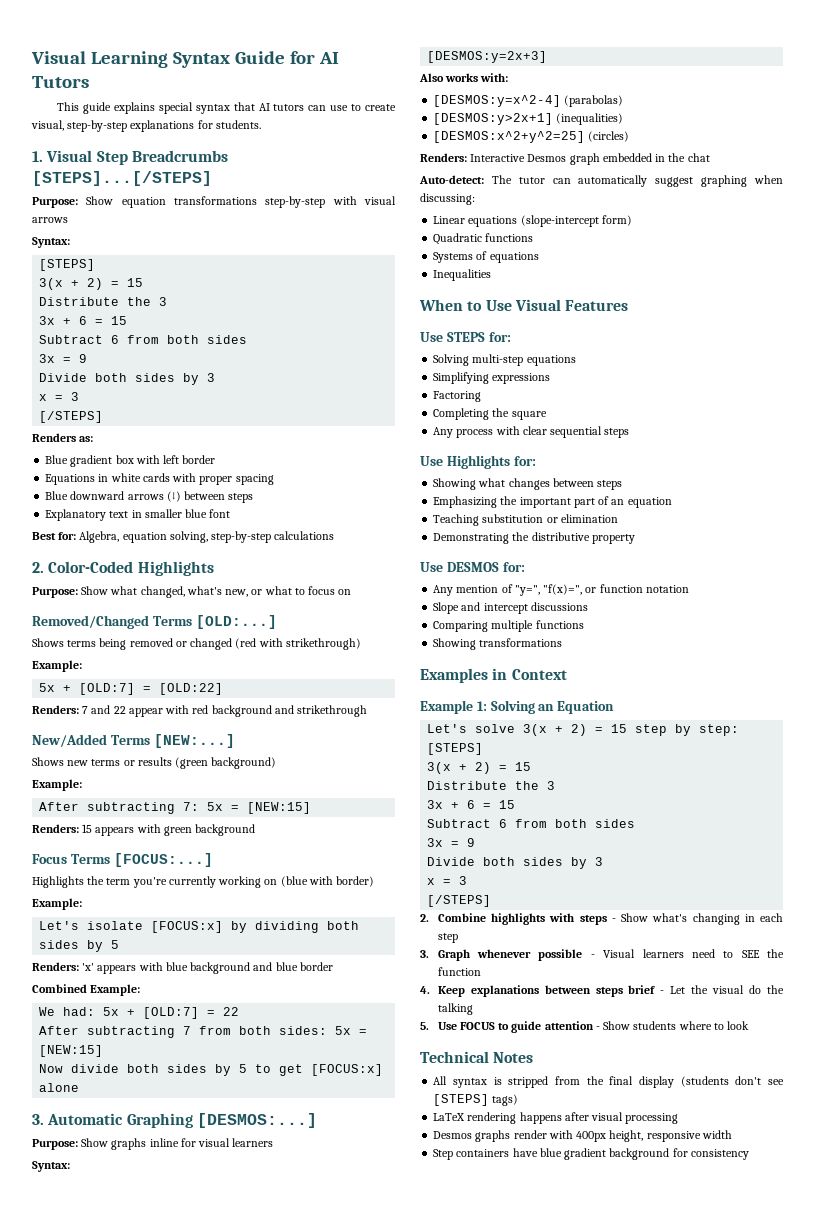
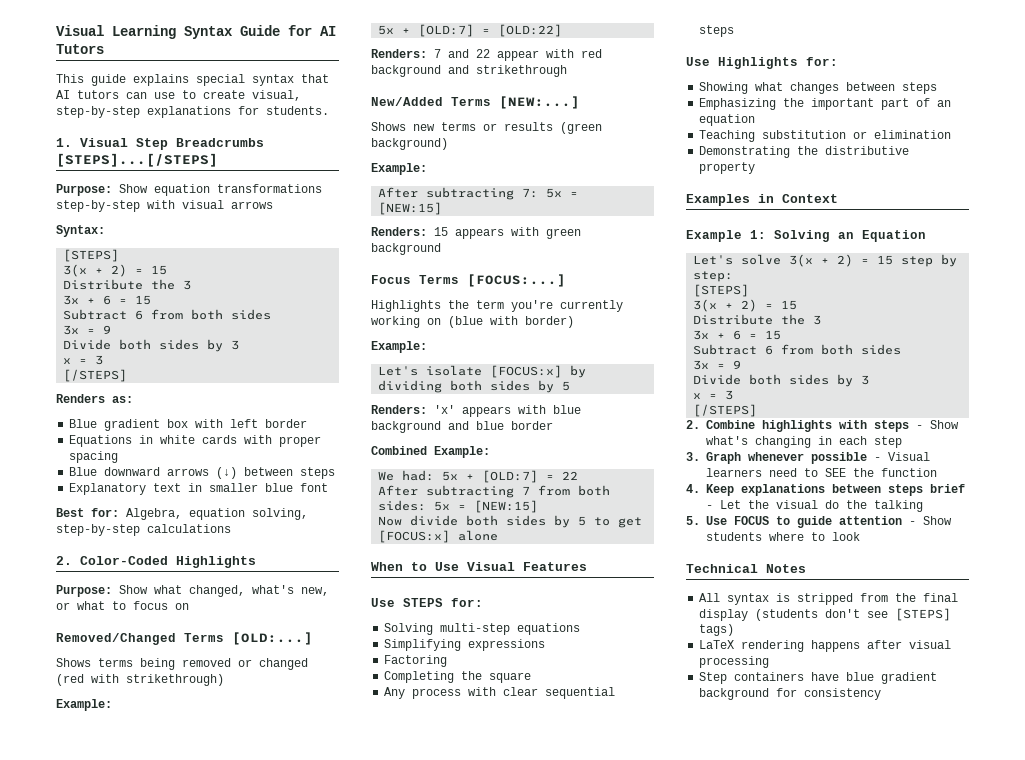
[32,1113,317,1128] [32,1138,274,1150] [32,1161,70,1172] [427,51,548,63] [419,73,509,82] [433,95,624,107] [433,113,624,125] [433,131,630,143] [420,153,710,165] [419,175,783,187] [420,193,475,205] [433,215,632,227] [433,233,534,245] [433,251,539,263] [433,269,492,281] // 3. Automatic Graphing [DESMOS:...] // Purpose: Show graphs inline for visual learners // Syntax: // [DESMOS:y=2x+3] // Also works with: // [DESMOS:y=x^2-4] (parabolas) // [DESMOS:y>2x+1] (inequalities) // [DESMOS:x^2+y^2=25] (circles) // Renders: Interactive Desmos graph embedded in the chat // Auto-detect: The tutor can automatically suggest graphing when discussing: // Linear equations (slope-intercept form) // Quadratic functions // Systems of equations // Inequalities -> (499, 535) none
[420,562,525,572] [433,584,689,596] [433,602,588,614] [433,620,584,632] [433,638,563,650] // Use DESMOS for: // Any mention of "y=", "f(x)=", or function notation // Slope and intercept discussions // Comparing multiple functions // Showing transformations -> (756, 168) none
[433,1130,732,1142] // Desmos graphs render with 400px height, responsive width -> (770, 662) none

